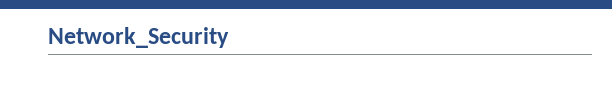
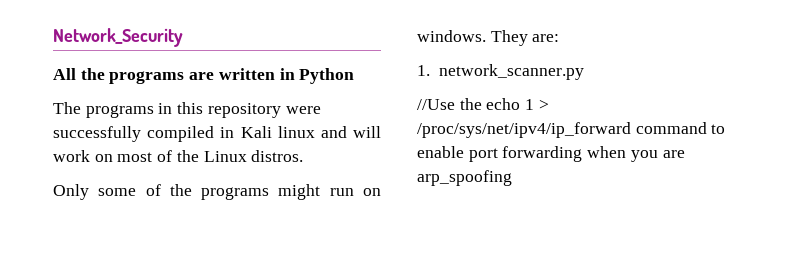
(229, 37) none -> [53,68,355,84] [53,102,321,118] [53,126,381,142] [53,150,304,162] [53,184,381,200] [417,30,560,46] [417,64,584,80] [417,98,549,110] [417,122,726,138] [417,146,685,162] [417,170,512,186] // All the programs are written in Python // The programs in this repository were successfully compiled in Kali linux and will work on most of the Linux distros. // Only some of the programs might run on windows. They are: // 1. network_scanner.py // //Use the echo 1 > /proc/sys/net/ipv4/ip_forward command to enable port forwarding when you are arp_spoofing

